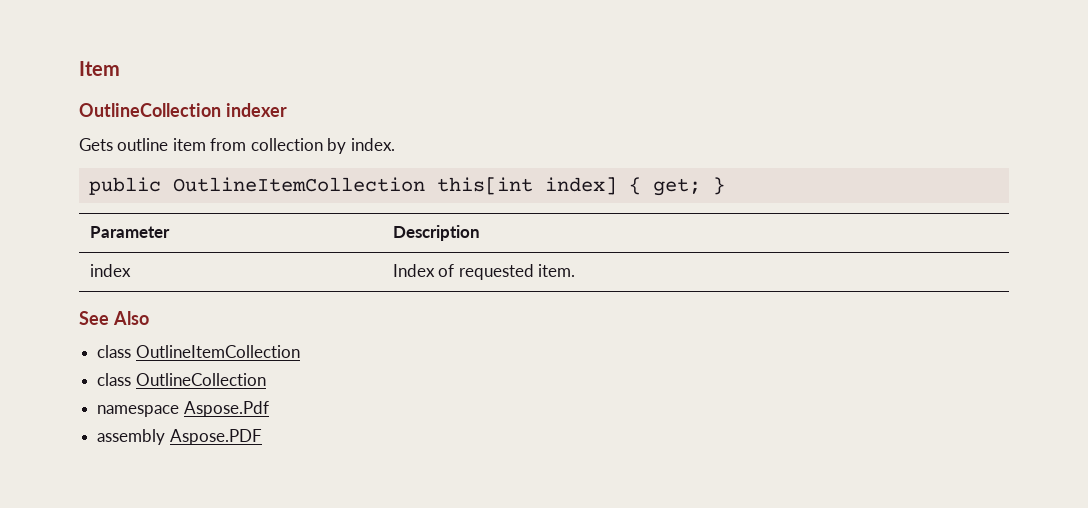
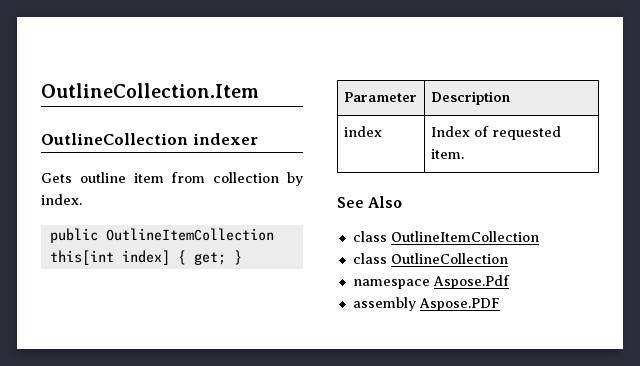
[79,61,120,76] Item -> [41,83,259,98] OutlineCollection.Item

